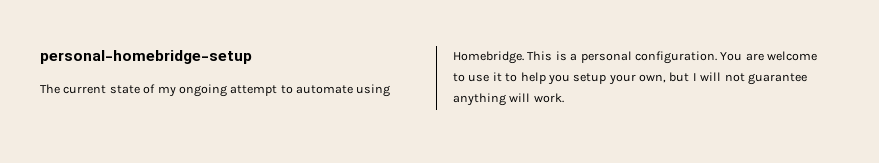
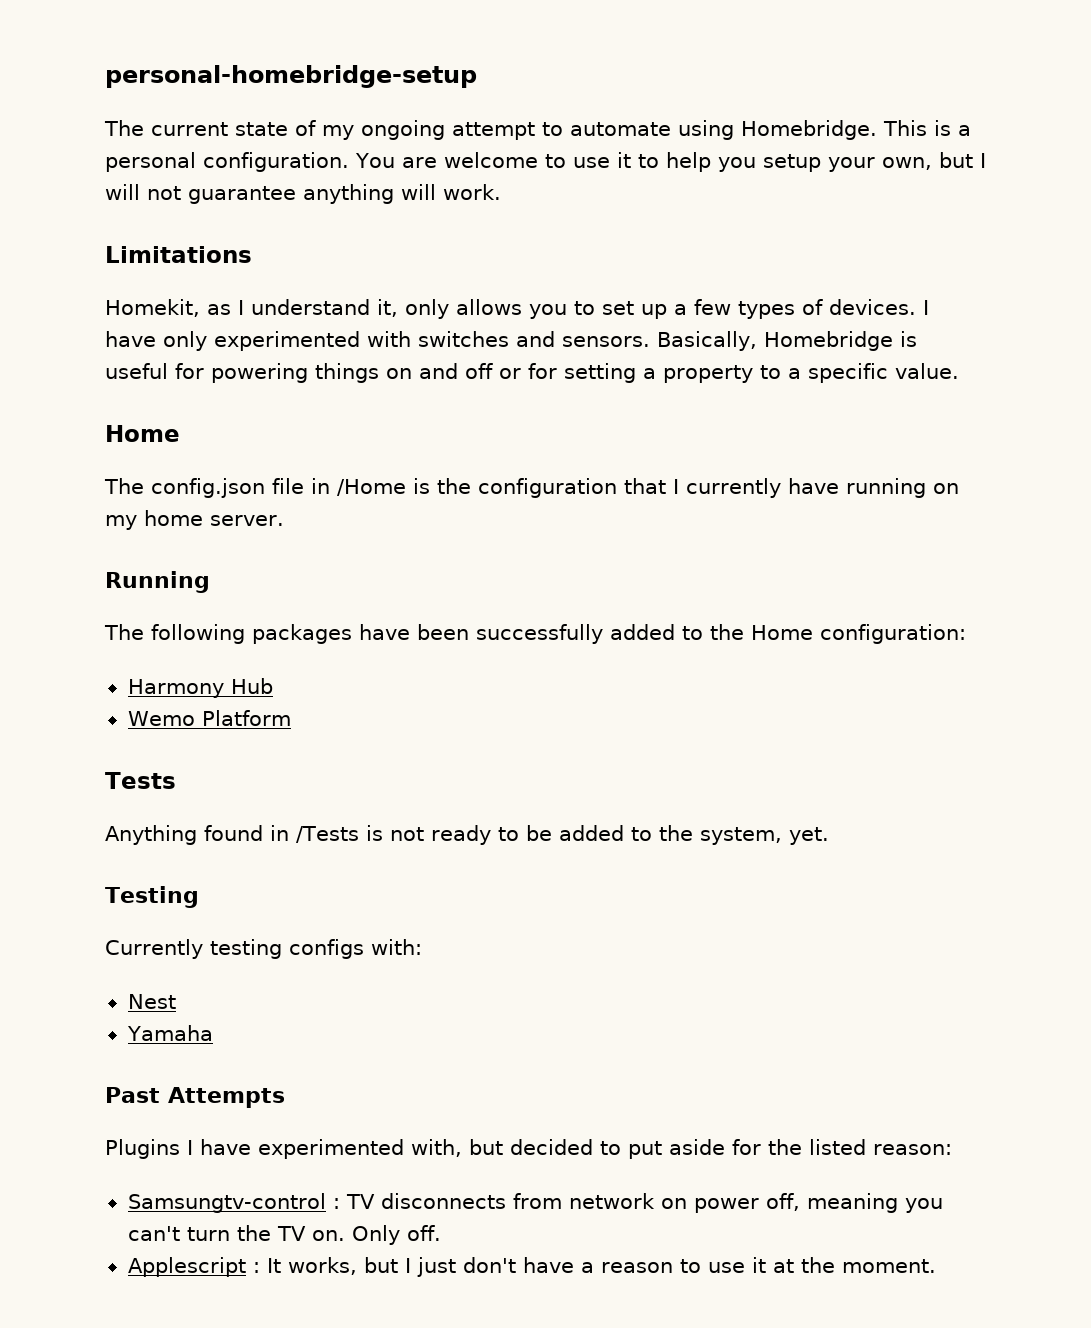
(564, 98) none -> [105,246,252,263] [105,299,929,319] [105,331,917,351] [105,363,959,383] [105,425,180,442] [104,478,959,498] [105,510,284,530] [105,571,210,593] [104,624,966,644] [127,678,273,698] [127,710,291,726] [105,772,176,789] [105,825,829,845] [105,886,199,908] [105,939,422,959] [127,994,176,1009] [126,1025,213,1041] [105,1087,285,1108] [105,1139,952,1159] [127,1193,943,1213] [127,1225,441,1245] [127,1257,936,1277] // Limitations // Homekit, as I understand it, only allows you to set up a few types of devices. I have only experimented with switches and sensors. Basically, Homebridge is useful for powering things on and off or for setting a property to a specific value. // Home // The config.json file in /Home is the configuration that I currently have running on my home server. // Running // The following packages have been successfully added to the Home configuration: // Harmony Hub // Wemo Platform // Tests // Anything found in /Tests is not ready to be added to the system, yet. // Testing // Currently testing configs with: // Nest // Yamaha // Past Attempts // Plugins I have experimented with, but decided to put aside for the listed reason: // Samsungtv-control : TV disconnects from network on power off, meaning you can't turn the TV on. Only off. // Applescript : It works, but I just don't have a reason to use it at the moment.

